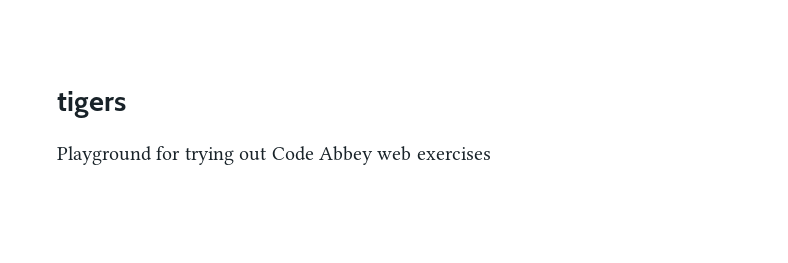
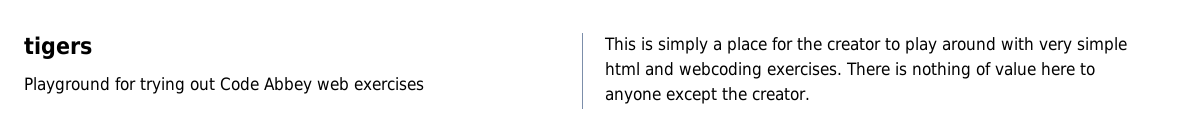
(491, 153) none -> [604,37,1127,54] [605,62,1095,79] [605,87,810,104] // This is simply a place for the creator to play around with very simple html and webcoding exercises. There is nothing of value here to anyone except the creator.

